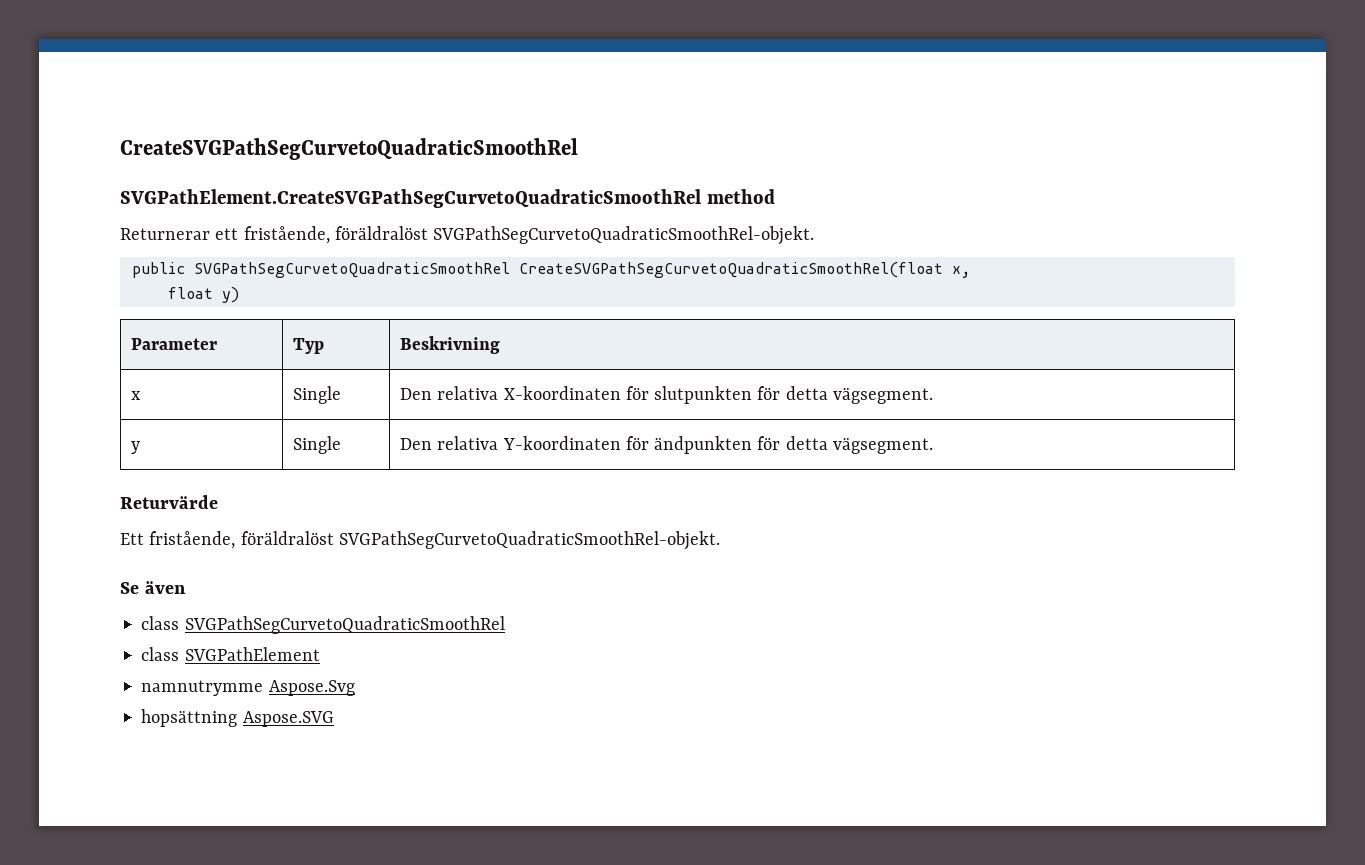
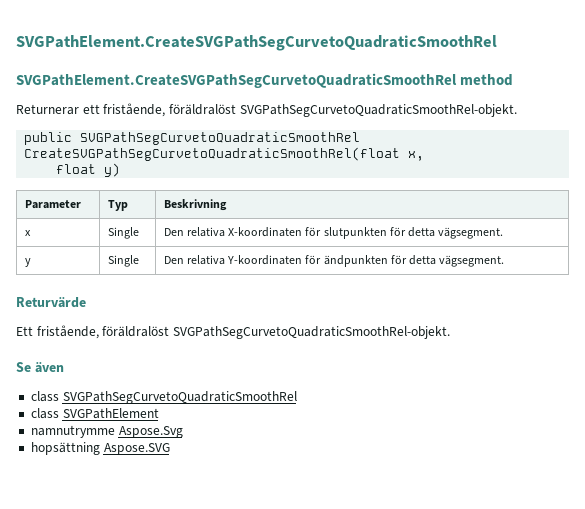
[120,138,578,160] CreateSVGPathSegCurvetoQuadraticSmoothRel -> [16,35,497,51] SVGPathElement.CreateSVGPathSegCurvetoQuadraticSmoothRel

